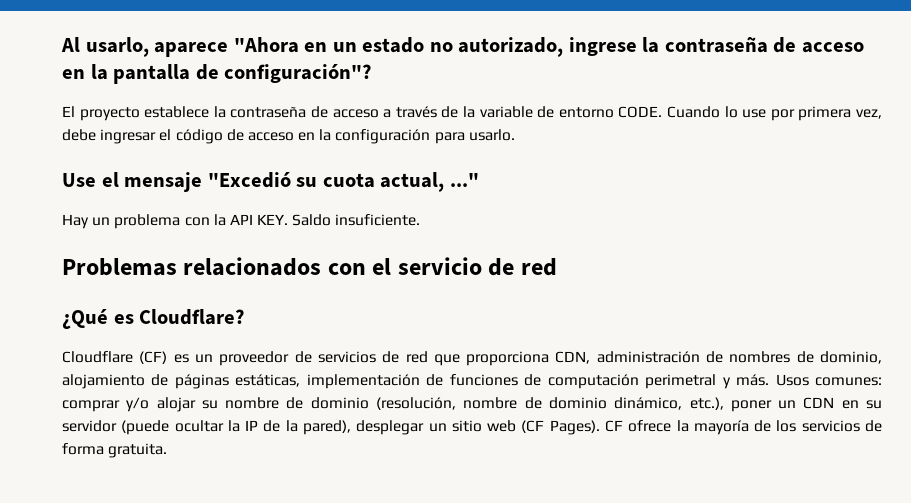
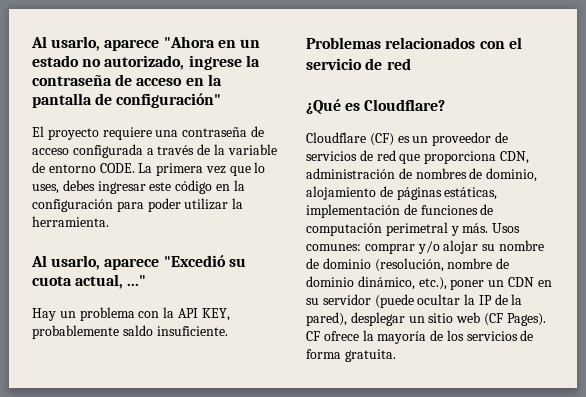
[224,64,372,83] configuración"? -> [116,93,222,108] configuración"
[144,106,379,118] establece la contraseña de acceso -> [102,126,264,140] [32,144,143,158] requiere una contraseña de acceso configurada
[667,106,883,121] [62,129,515,144] [62,172,203,192] Cuando lo use por primera vez, debe ingresar el código de acceso en la configuración para usarlo. // Use el mensaje -> [138,162,266,176] [32,180,245,194] [32,198,244,212] [32,216,109,227] [31,255,160,270] La primera vez que lo uses, debes ingresar este código en la configuración para poder utilizar la herramienta. // Al usarlo, aparece
[257,214,332,226] KEY. Saldo -> [201,308,230,321] [32,325,153,339] KEY, probablemente saldo

